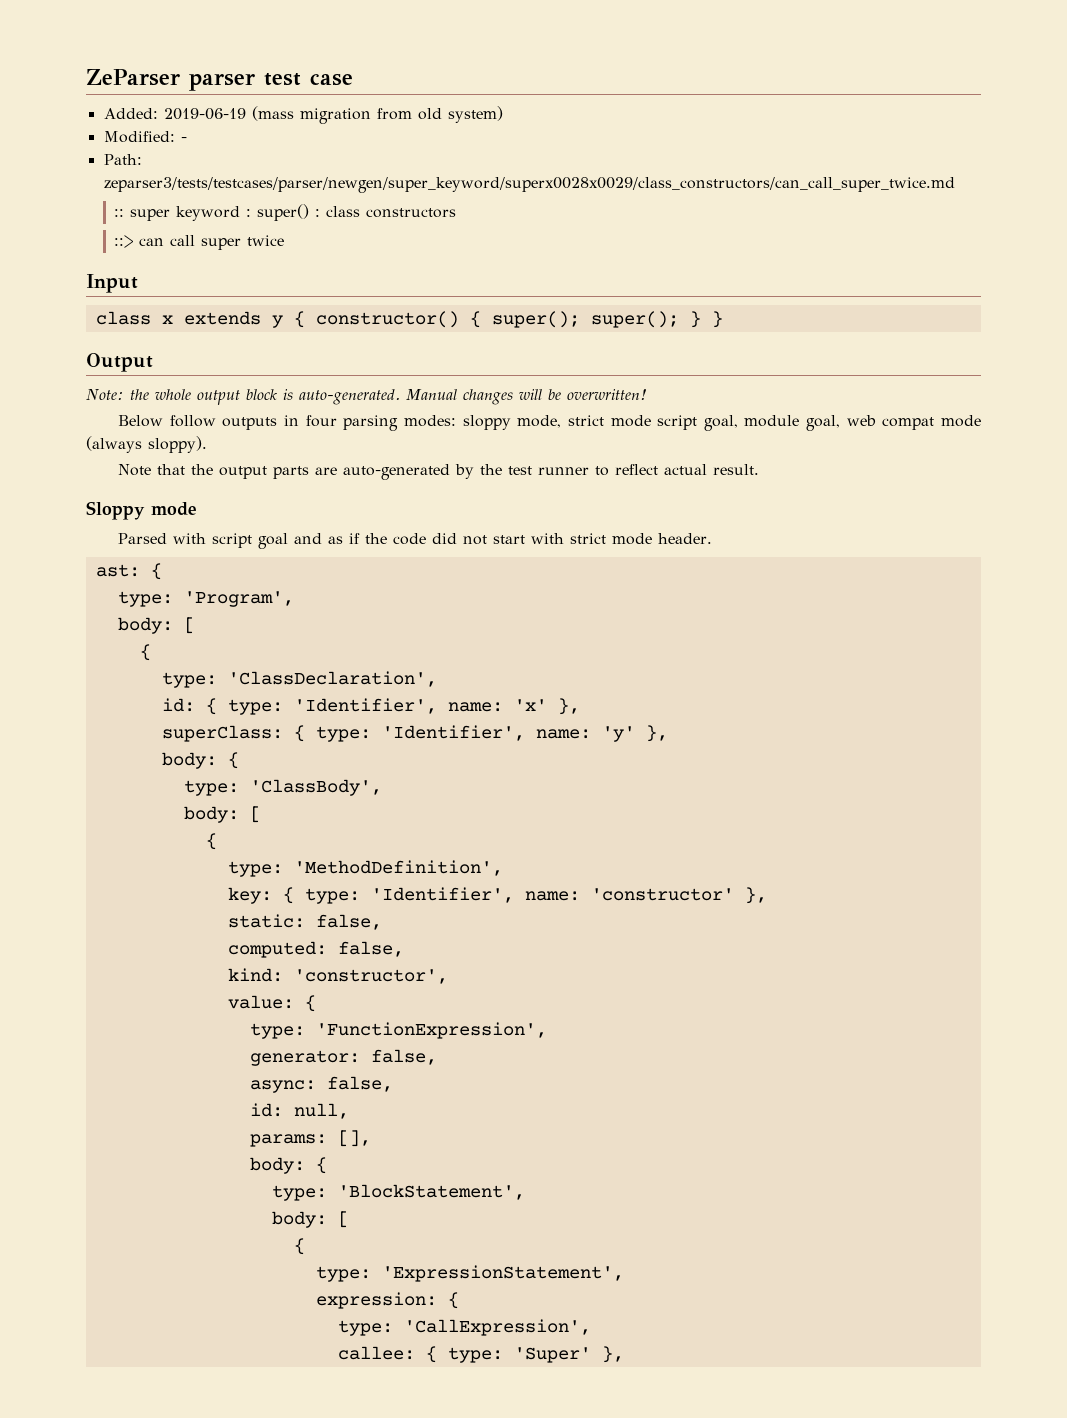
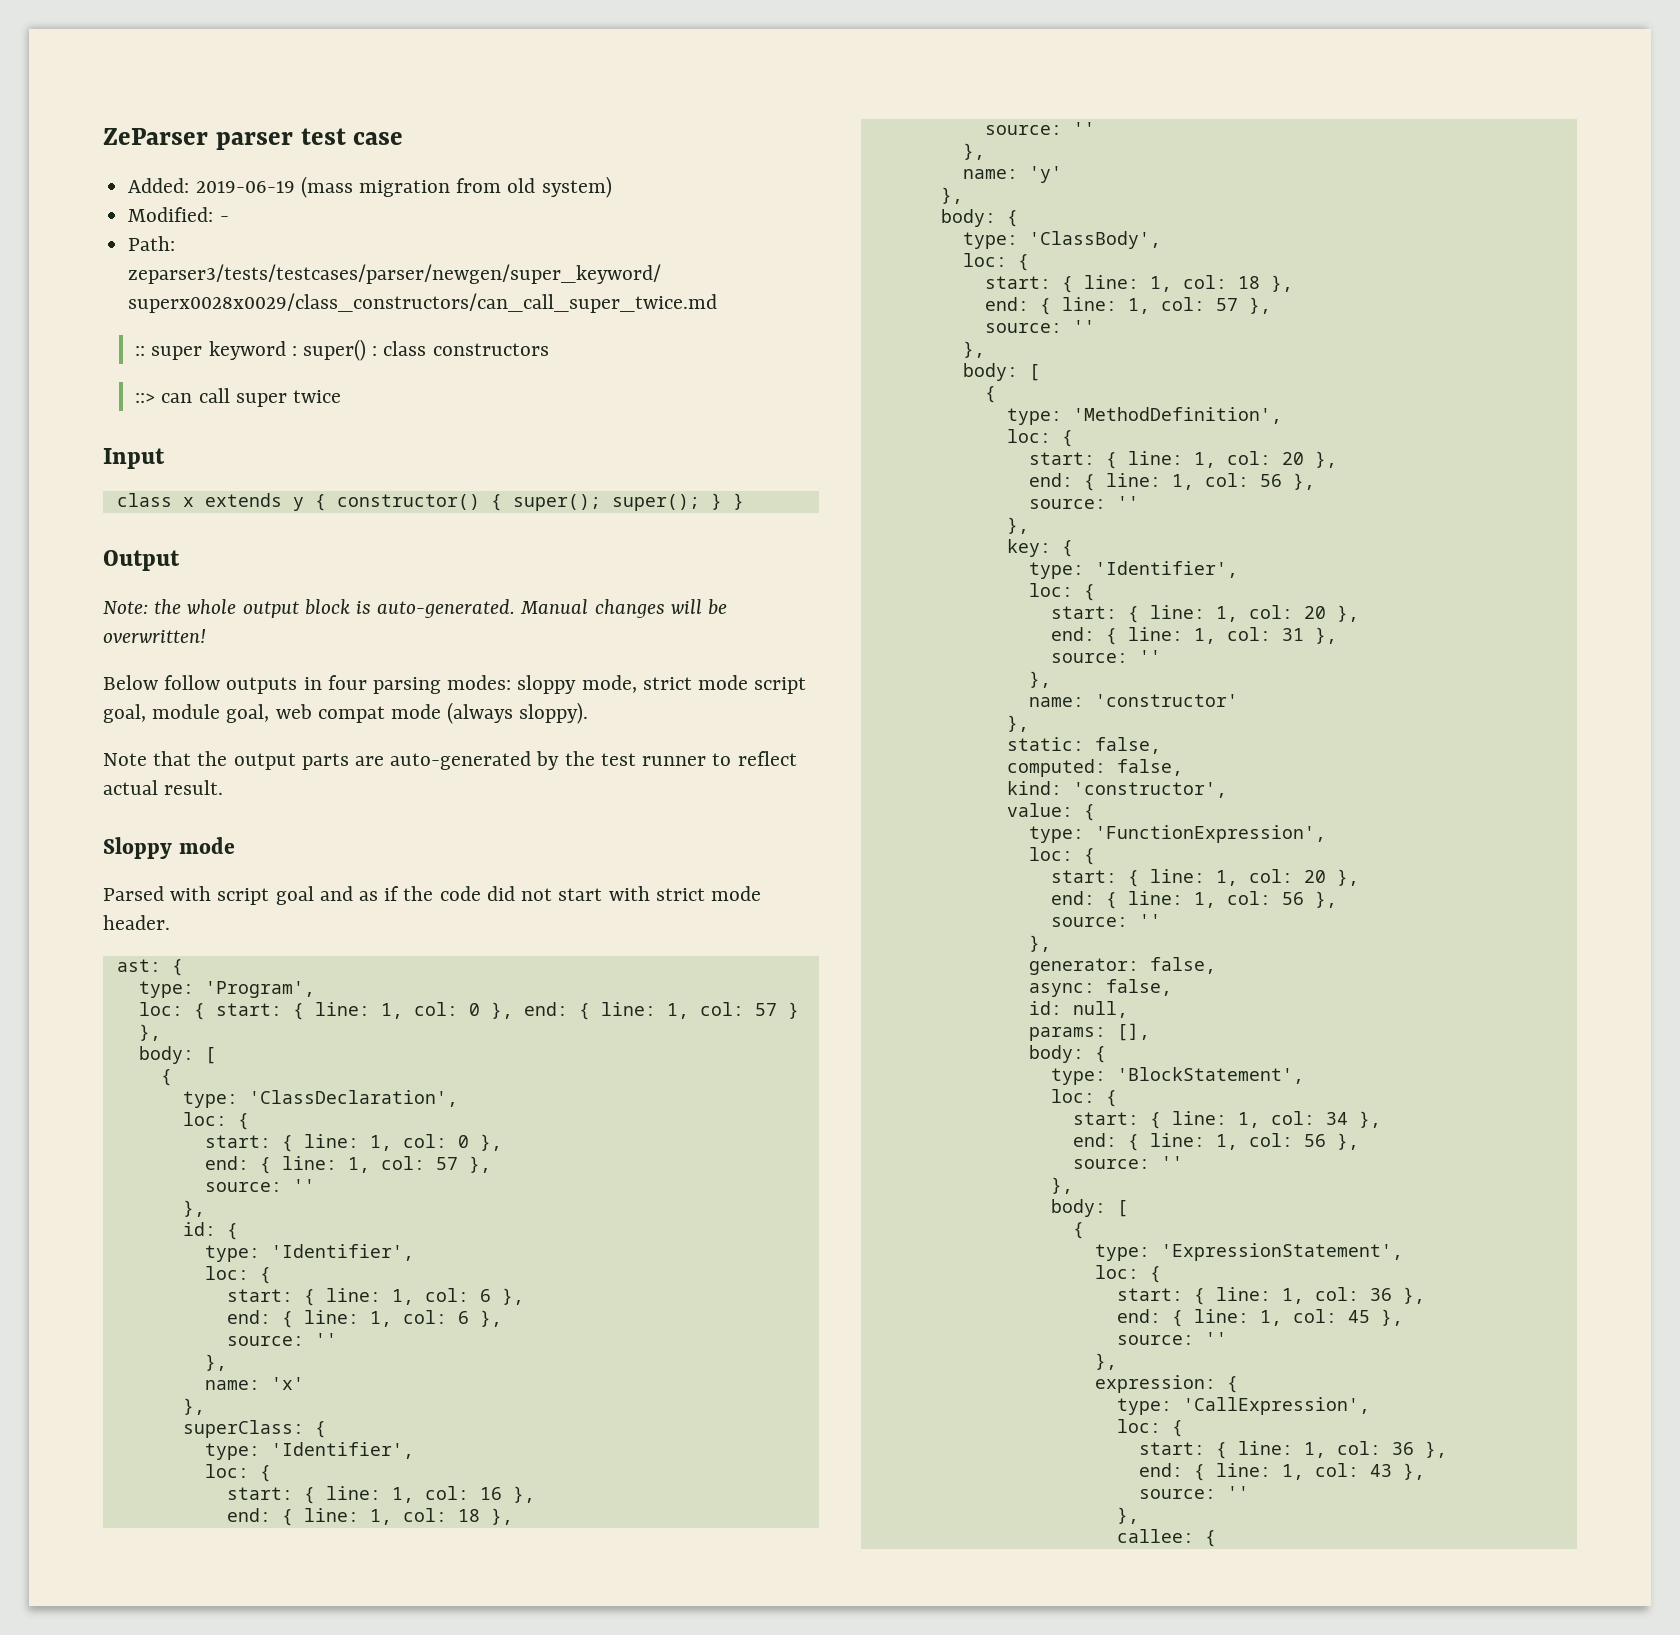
(294, 599) none -> [138,1002,799,1020] [138,1024,161,1041] // loc: { start: { line: 1, col: 0 }, end: { line: 1, col: 57 } },
(437, 679) none -> [182,1112,249,1130] [204,1134,502,1152] [204,1156,491,1174] [204,1179,315,1192] [182,1200,205,1217] // loc: { // start: { line: 1, col: 0 }, // end: { line: 1, col: 57 }, // source: '' // },
[227,698,437,715] type: 'Identifier', -> [204,1244,414,1262] [204,1266,271,1284] [226,1288,524,1306] [226,1310,502,1328] [226,1333,337,1346] [204,1354,227,1371] // type: 'Identifier', // loc: { // start: { line: 1, col: 6 }, // end: { line: 1, col: 6 }, // source: '' // }, //
(547, 705) none -> (304, 1383) //
[315,725,525,742] type: 'Identifier', -> [204,1442,414,1460] [204,1464,271,1482] [226,1486,535,1504] [226,1508,513,1526] [984,122,1095,135] [962,143,985,160] // type: 'Identifier', // loc: { // start: { line: 1, col: 16 }, // end: { line: 1, col: 18 }, // source: '' // }, //
(635, 734) none -> (1062, 174) //
(382, 787) none -> [962,253,1029,271] [984,275,1293,293] [984,297,1271,315] [984,320,1095,333] [962,341,985,358] // loc: { // start: { line: 1, col: 18 }, // end: { line: 1, col: 57 }, // source: '' // },
(503, 868) none -> [1006,429,1073,447] [1028,451,1337,469] [1028,473,1315,491] [1028,496,1139,509] [1006,517,1029,534] // loc: { // start: { line: 1, col: 20 }, // end: { line: 1, col: 56 }, // source: '' // },
[304,887,514,904] type: 'Identifier', -> [1028,561,1238,579] [1028,583,1095,601] [1050,605,1359,623] [1050,627,1337,645] [1050,650,1161,663] [1028,671,1051,688] // type: 'Identifier', // loc: { // start: { line: 1, col: 20 }, // end: { line: 1, col: 31 }, // source: '' // }, //
(734, 894) none -> (1238, 700) //
(547, 1030) none -> [1028,847,1095,865] [1050,869,1359,887] [1050,891,1337,909] [1050,914,1161,927] [1028,935,1051,952] // loc: { // start: { line: 1, col: 20 }, // end: { line: 1, col: 56 }, // source: '' // },
(525, 1192) none -> [1050,1089,1117,1107] [1072,1111,1381,1129] [1072,1133,1359,1151] [1072,1156,1183,1169] [1050,1177,1073,1194] // loc: { // start: { line: 1, col: 34 }, // end: { line: 1, col: 56 }, // source: '' // },
[315,1292,459,1309] [337,1319,591,1336] expression: { // type: 'CallExpression', -> [1094,1265,1161,1283] [1116,1287,1425,1305] [1116,1309,1403,1327] [1116,1332,1227,1345] [1094,1353,1117,1370] [1094,1375,1238,1393] [1116,1397,1370,1415] [1116,1419,1183,1437] [1138,1441,1447,1459] [1138,1463,1425,1481] [1138,1486,1249,1499] [1116,1507,1139,1524] loc: { // start: { line: 1, col: 36 }, // end: { line: 1, col: 45 }, // source: '' // }, // expression: { // type: 'CallExpression', // loc: { // start: { line: 1, col: 36 }, // end: { line: 1, col: 43 }, // source: '' // },
[447,1346,624,1363] type: 'Super' }, -> (1216, 1538) none

